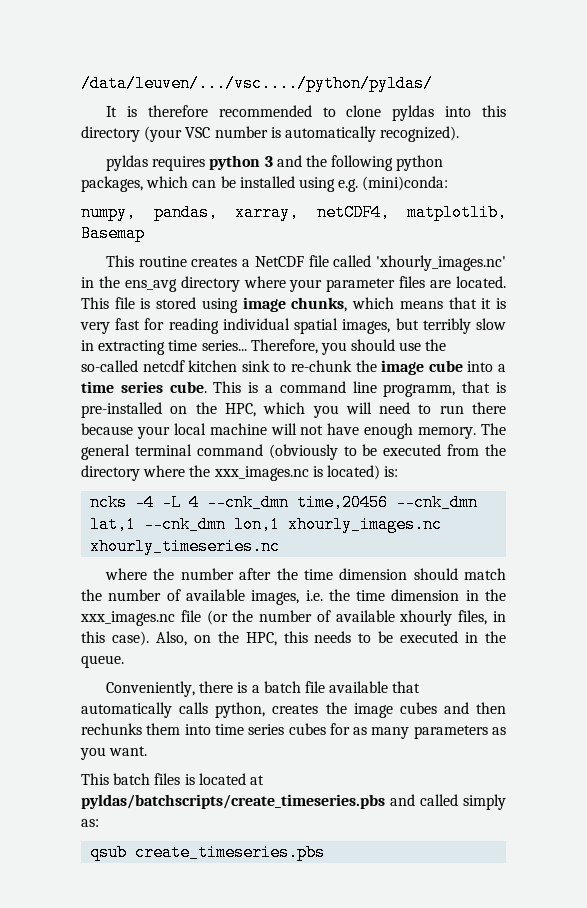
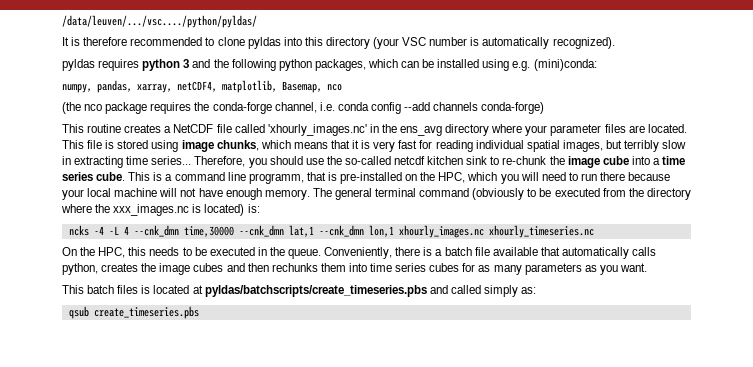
[81,225,145,242] Basemap -> [282,81,342,93] [62,102,545,114] Basemap, nco // (the nco package requires the conda-forge channel, i.e. conda config --add channels conda-forge)
[297,494,389,511] time,20456 -> [183,226,234,237] time,30000
[105,568,506,580] [81,589,507,605] [80,610,506,626] [81,631,211,646] where the number after the time dimension should match the number of available images, i.e. the time dimension in the xxx_images.nc file (or the number of available xhourly files, in this case). Also, on -> [62,247,77,256] On
(124, 661) // -> (322, 254) none

